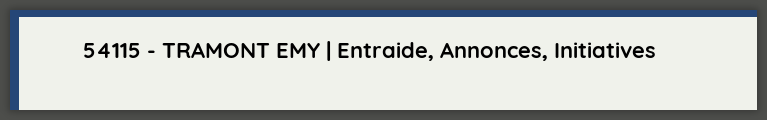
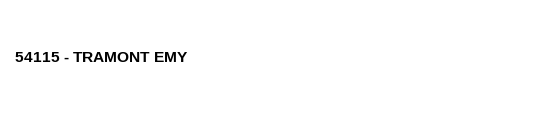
[326,41,656,61] | Entraide, Annonces, Initiatives -> (188, 57) none

